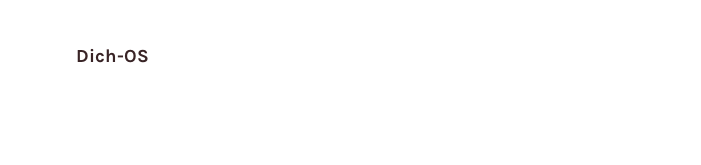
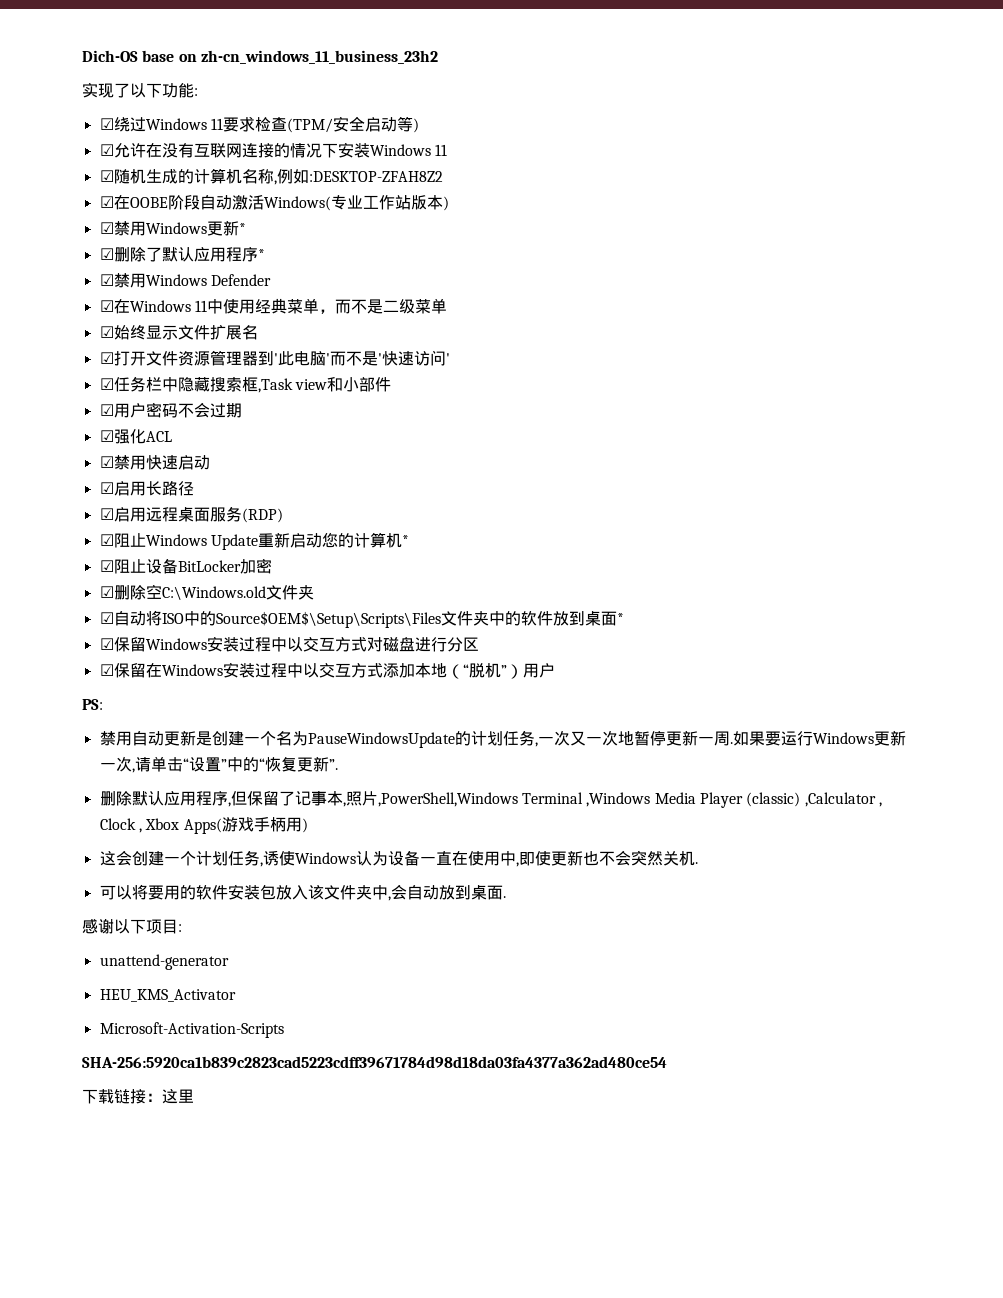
(149, 55) none -> [142,50,438,64] [82,82,198,98] [99,116,419,133] [99,142,447,158] [99,168,443,185] [99,195,449,211] [99,220,246,236] [99,247,265,262] [99,273,271,288] [99,298,447,314] [99,325,258,340] [99,350,450,366] [99,376,391,393] [99,402,242,418] [99,429,172,444] [99,455,210,470] [99,481,194,496] [99,506,283,523] [99,532,409,550] [99,558,272,574] [99,584,314,600] [99,610,624,628] [99,636,479,652] [99,662,555,679] [82,699,103,710] [99,730,906,748] [99,756,338,773] [99,791,882,808] [99,817,308,834] [99,850,698,867] [99,884,506,901] [82,918,182,934] [99,954,229,970] [99,989,236,1002] [99,1022,284,1038] [82,1056,667,1068] [82,1089,194,1104] base on zh-cn_windows_11_business_23h2 // 实现了以下功能: // ☑绕过Windows 11要求检查(TPM/安全启动等) // ☑允许在没有互联网连接的情况下安装Windows 11 // ☑随机生成的计算机名称,例如:DESKTOP-ZFAH8Z2 // ☑在OOBE阶段自动激活Windows(专业工作站版本) // ☑禁用Windows更新* // ☑删除了默认应用程序* // ☑禁用Windows Defender // ☑在Windows 11中使用经典菜单，而不是二级菜单 // ☑始终显示文件扩展名 // ☑打开文件资源管理器到'此电脑'而不是'快速访问' // ☑任务栏中隐藏搜索框,Task view和小部件 // ☑用户密码不会过期 // ☑强化ACL // ☑禁用快速启动 // ☑启用长路径 // ☑启用远程桌面服务(RDP) // ☑阻止Windows Update重新启动您的计算机* // ☑阻止设备BitLocker加密 // ☑删除空C:\Windows.old文件夹 // ☑自动将ISO中的Source$OEM$\Setup\Scripts\Files文件夹中的软件放到桌面* // ☑保留Windows安装过程中以交互方式对磁盘进行分区 // ☑保留在Windows安装过程中以交互方式添加本地（“脱机”）用户 // PS: // 禁用自动更新是创建一个名为PauseWindowsUpdate的计划任务,一次又一次地暂停更新一周.如果要运行Windows更新一次,请单击“设置”中的“恢复更新”. // 删除默认应用程序,但保留了记事本,照片,PowerShell,Windows Terminal ,Windows Media Player (classic) ,Calculator , Clock , Xbox Apps(游戏手柄用) // 这会创建一个计划任务,诱使Windows认为设备一直在使用中,即使更新也不会突然关机. // 可以将要用的软件安装包放入该文件夹中,会自动放到桌面. // 感谢以下项目: // unattend-generator // HEU_KMS_Activator // Microsoft-Activation-Scripts // SHA-256:5920ca1b839c2823cad5223cdff39671784d98d18da03fa4377a362ad480ce54 // 下载链接：这里

